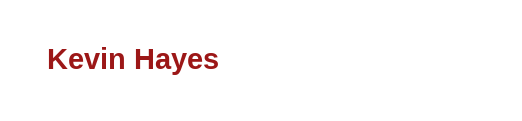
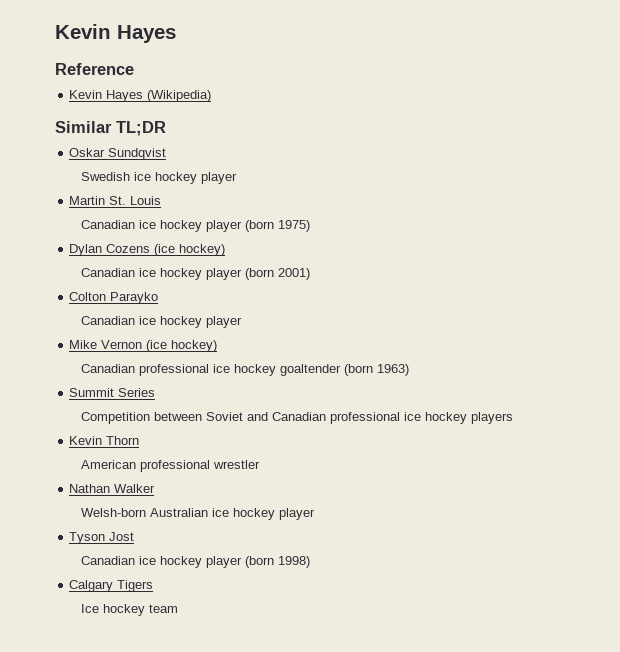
[47,47,219,75] Kevin Hayes -> [55,24,176,43] [55,63,134,75] [69,90,212,102] [55,121,166,136] [69,148,167,160] [80,172,237,184] [69,196,162,205] [80,220,310,232] [69,244,226,256] [80,268,310,280] [69,292,159,304] [80,316,242,328] [69,340,218,352] [80,364,409,376] [69,388,156,397] [80,412,513,424] [69,436,140,445] [80,460,260,472] [69,484,156,493] [80,508,315,520] [69,532,135,544] [80,556,310,568] [69,580,154,592] [80,604,178,616] Kevin Hayes // Reference // Kevin Hayes (Wikipedia) // Similar TL;DR // Oskar Sundqvist // Swedish ice hockey player // Martin St. Louis // Canadian ice hockey player (born 1975) // Dylan Cozens (ice hockey) // Canadian ice hockey player (born 2001) // Colton Parayko // Canadian ice hockey player // Mike Vernon (ice hockey) // Canadian professional ice hockey goaltender (born 1963) // Summit Series // Competition between Soviet and Canadian professional ice hockey players // Kevin Thorn // American professional wrestler // Nathan Walker // Welsh-born Australian ice hockey player // Tyson Jost // Canadian ice hockey player (born 1998) // Calgary Tigers // Ice hockey team

